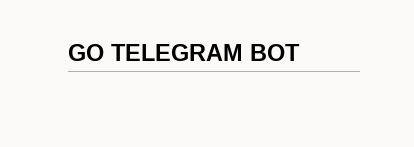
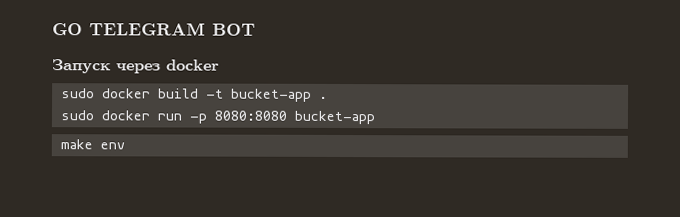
(300, 52) none -> [52,59,220,74] [60,88,328,102] [59,110,375,125] [59,139,125,150] // Запуск через docker // sudo docker build -t bucket-app . // sudo docker run -p 8080:8080 bucket-app // make env

